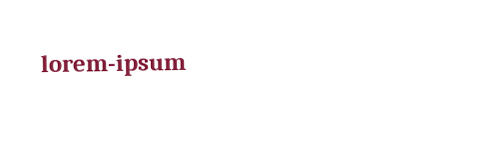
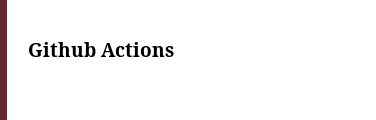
[40,52,186,78] lorem-ipsum -> [28,42,175,57] Github Actions

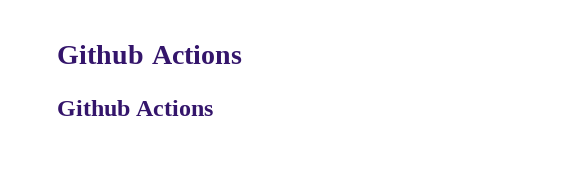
[28,42,175,57] Github Actions -> [57,45,242,64] [57,100,214,116] Github Actions // Github Actions

